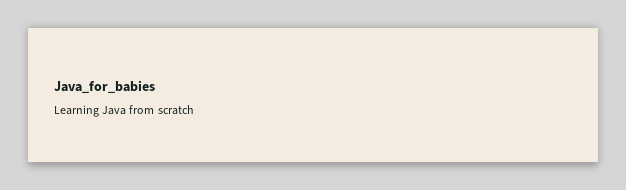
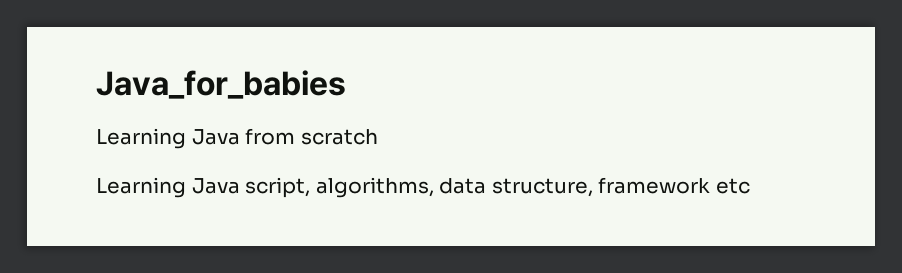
(194, 110) none -> [96,177,750,198] // Learning Java script, algorithms, data structure, framework etc

